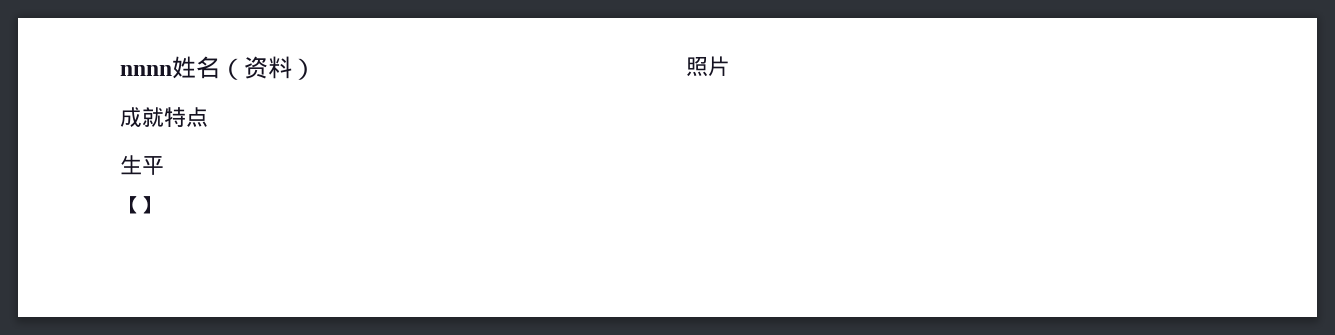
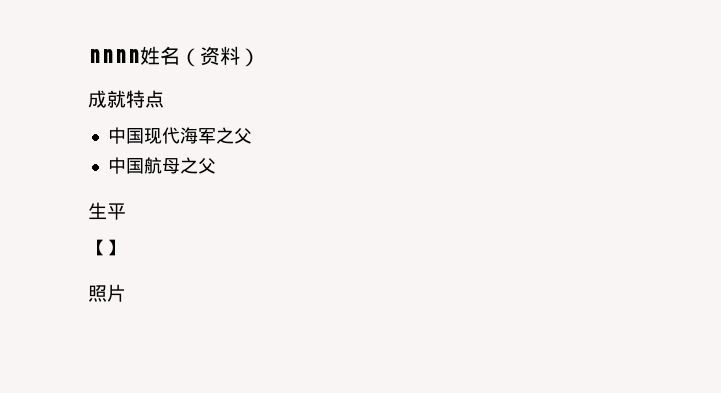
(208, 117) none -> [107,127,252,144] [107,157,216,174] // 中国现代海军之父 // 中国航母之父

